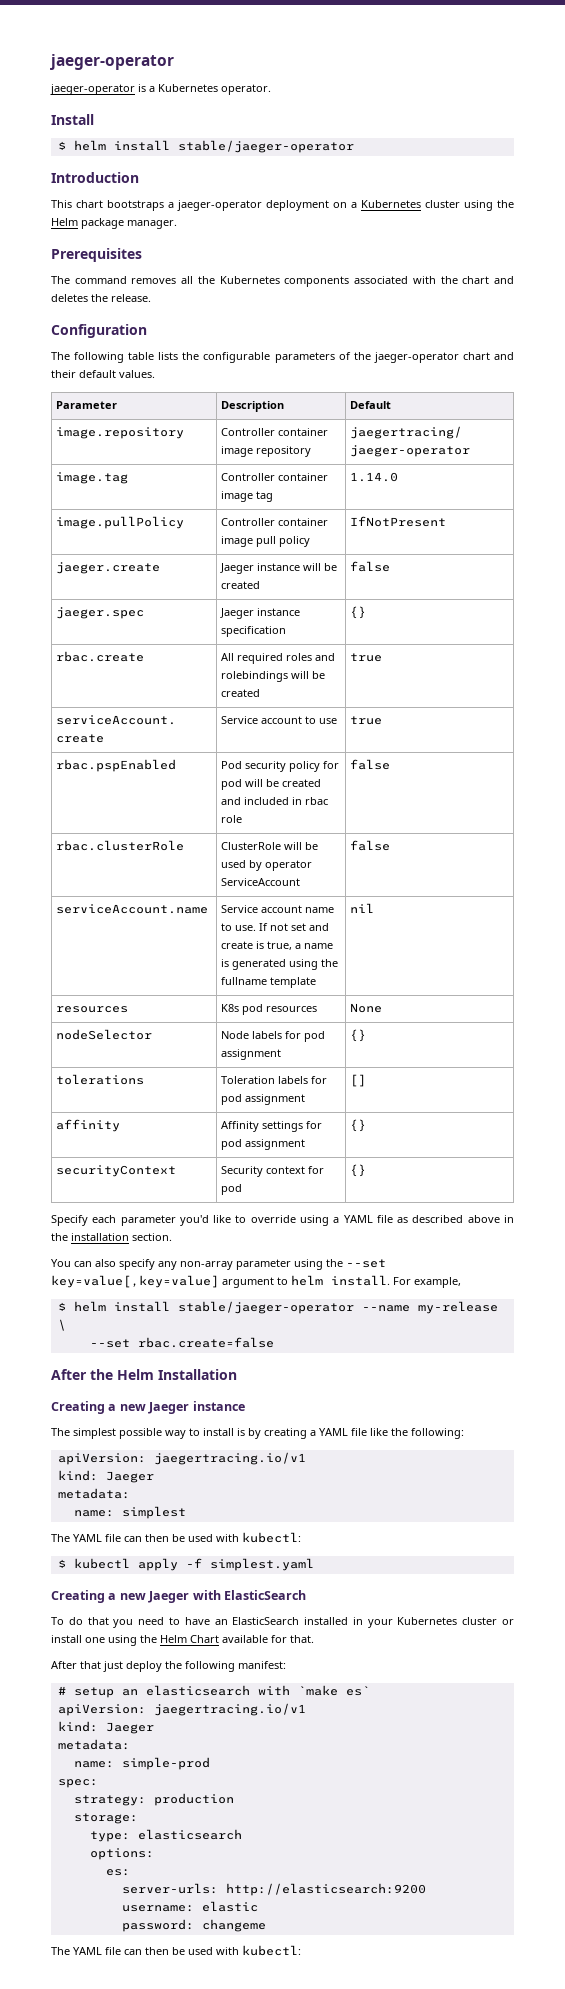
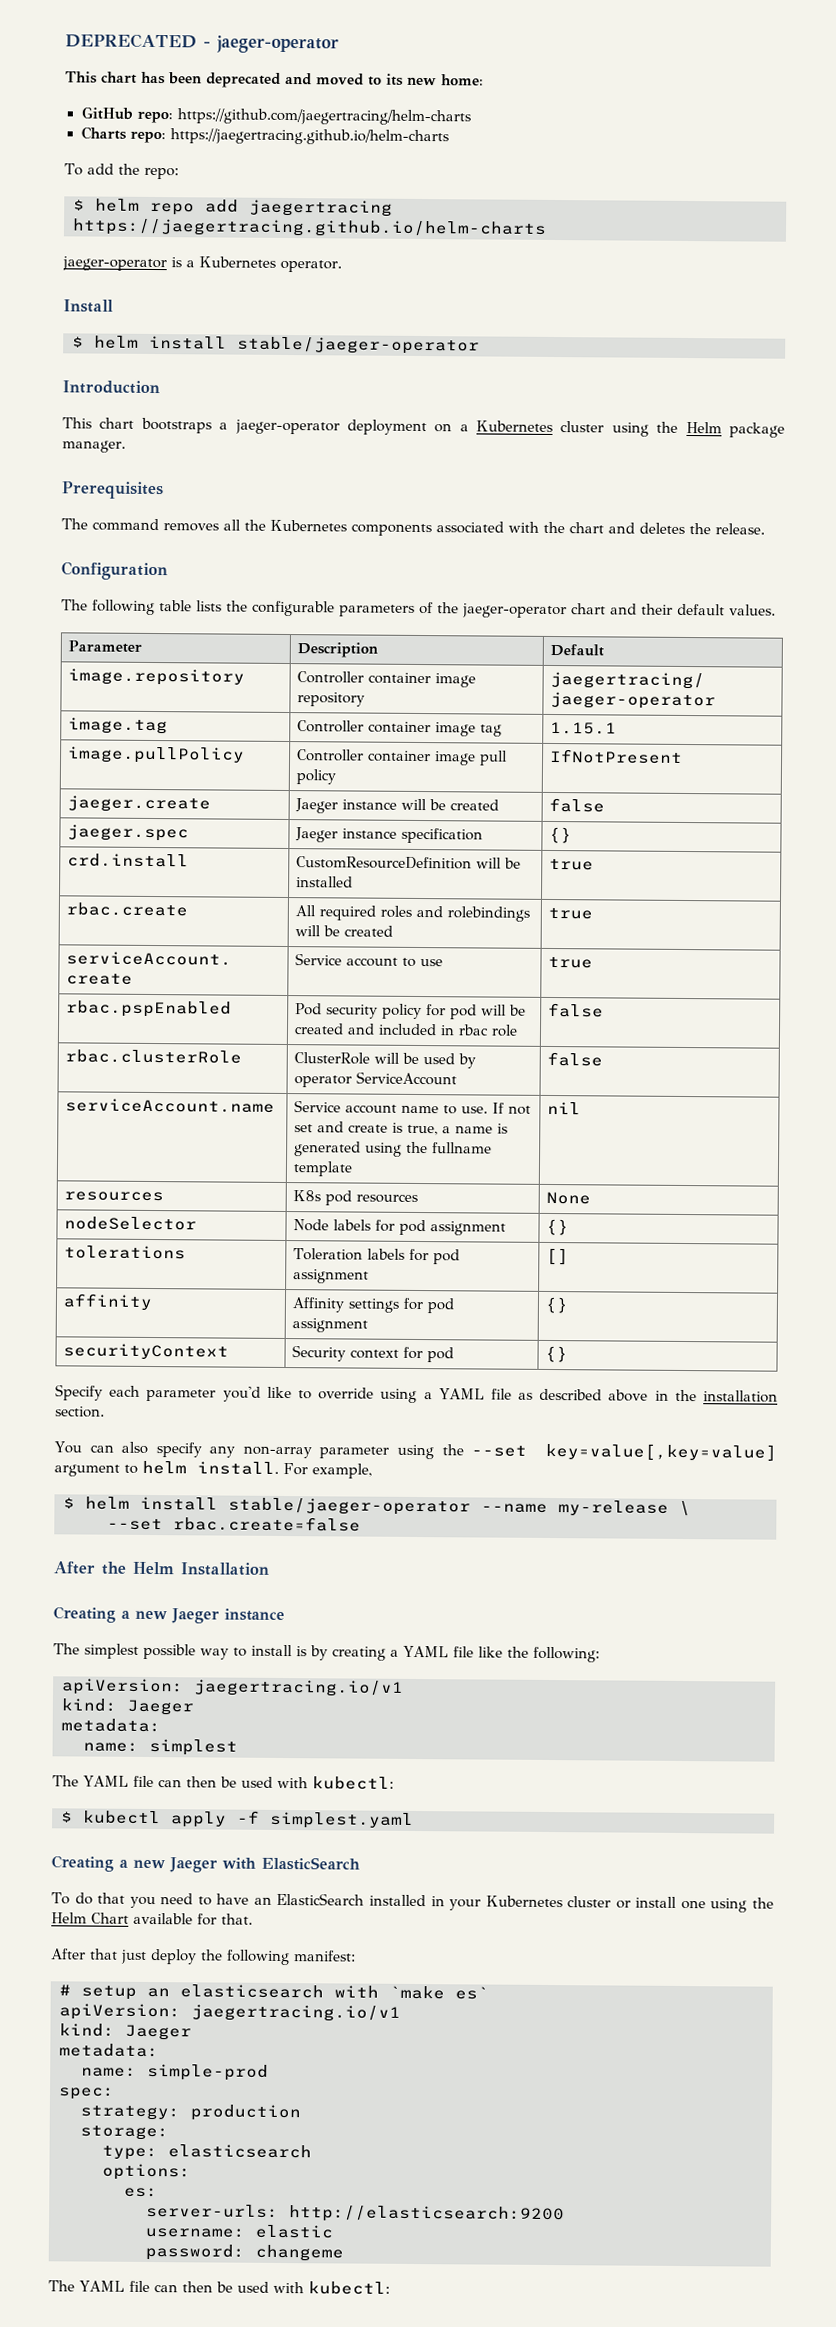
[50,54,174,70] jaeger-operator -> [65,33,339,54] [65,71,484,88] [80,106,471,126] [80,126,449,146] [64,163,179,180] [73,198,393,217] [72,218,547,238] DEPRECATED - jaeger-operator // This chart has been deprecated and moved to its new home: // GitHub repo: https://github.com/jaegertracing/helm-charts // Charts repo: https://jaegertracing.github.io/helm-charts // To add the repo: // $ helm repo add jaegertracing https://jaegertracing.github.io/helm-charts
[349,472,398,482] 1.14.0 -> [549,721,617,735] 1.15.1
(366, 612) none -> [66,853,189,868] [295,856,521,870] [295,876,353,888] [548,858,594,871] // crd.install | CustomResourceDefinition will be installed | true

